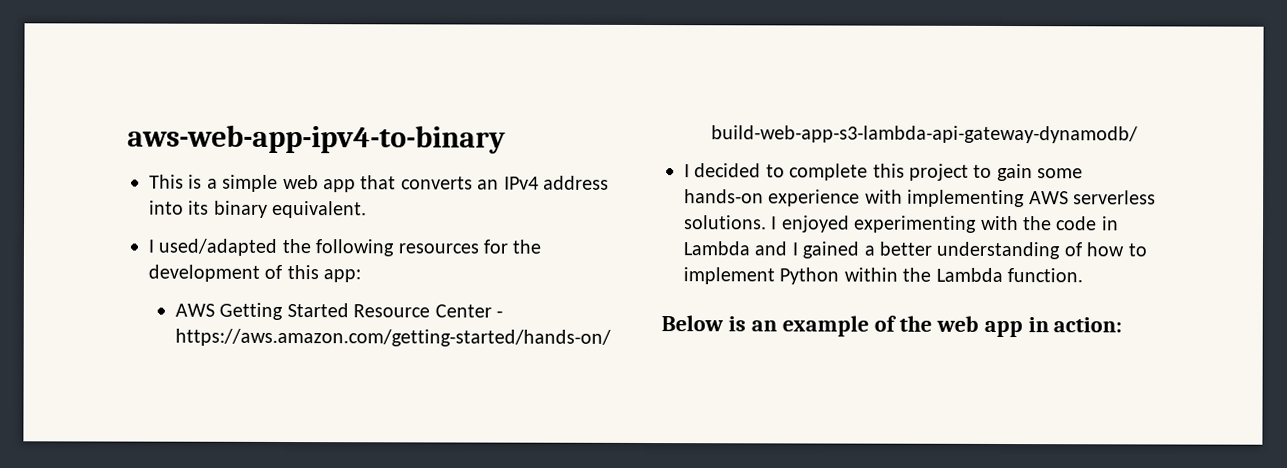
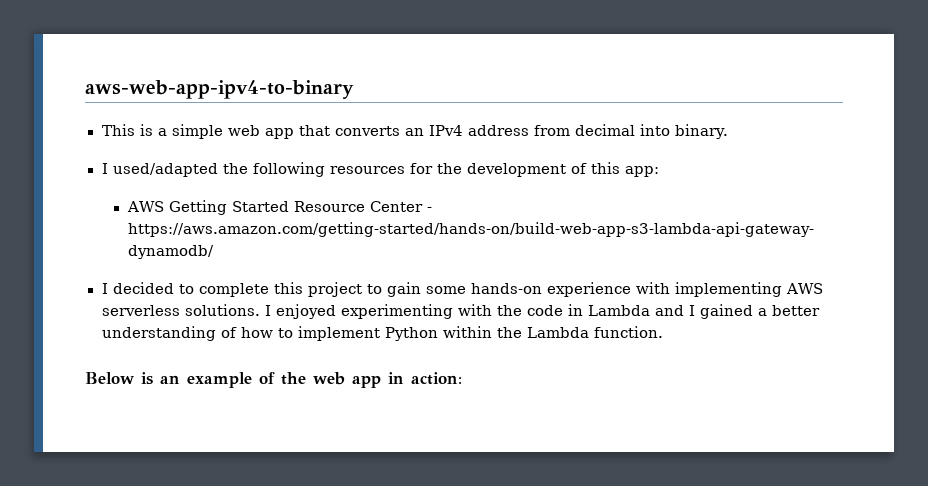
[149,200,368,219] into its binary equivalent. -> [533,124,729,139] from decimal into binary.

